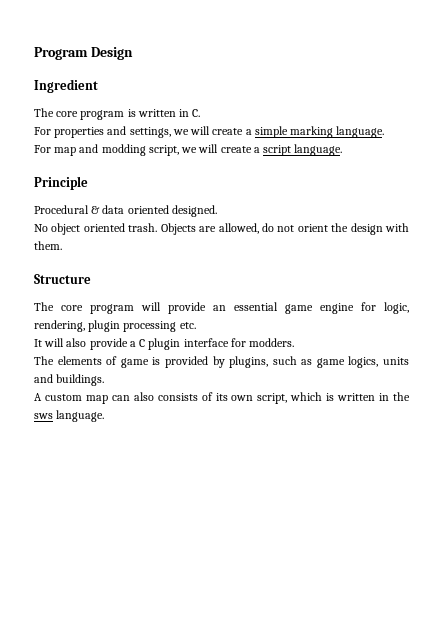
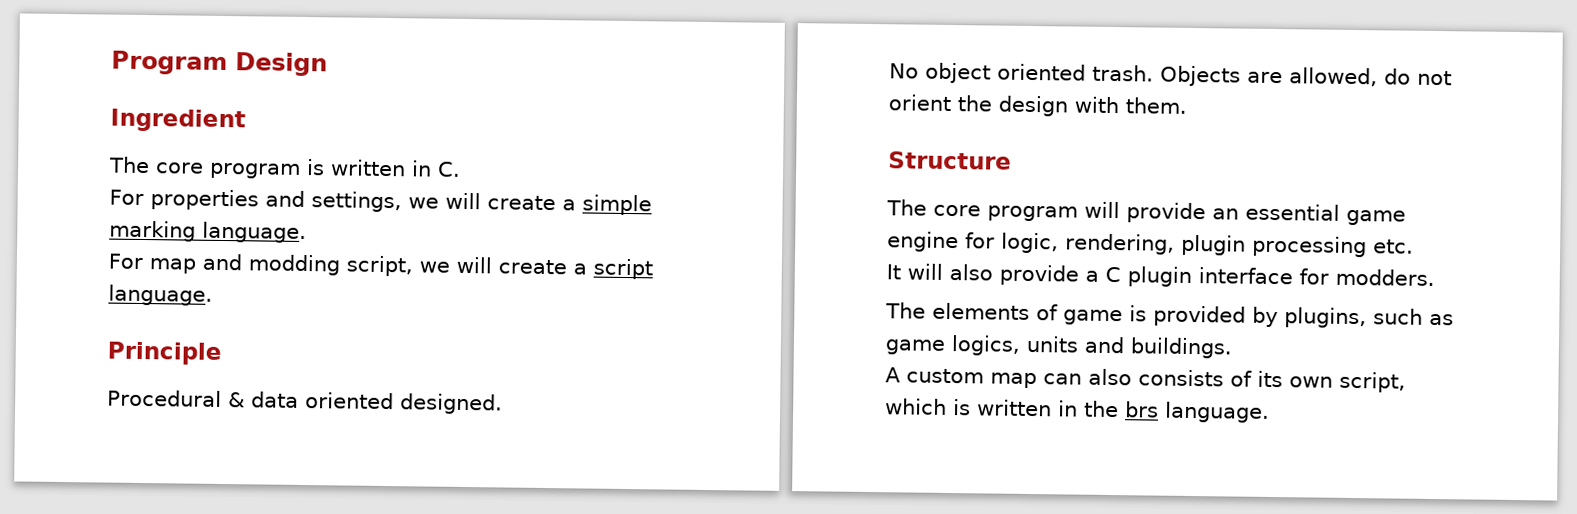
[34,413,53,419] sws -> [1125,401,1159,418] brs

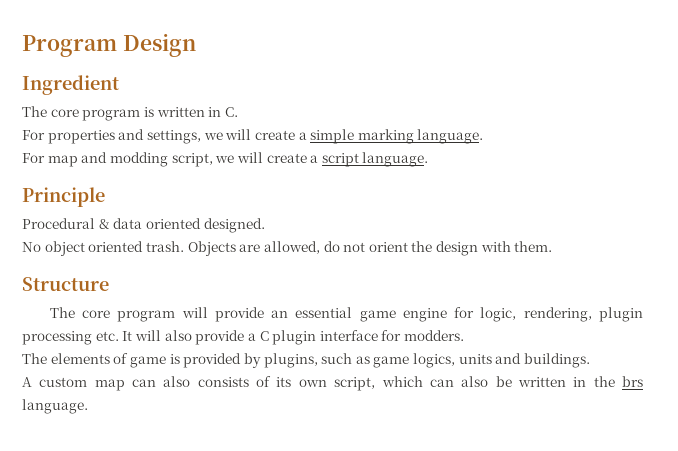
(1414, 246) // -> (119, 336) none
[953,399,971,416] is -> [429,376,512,387] can also be

